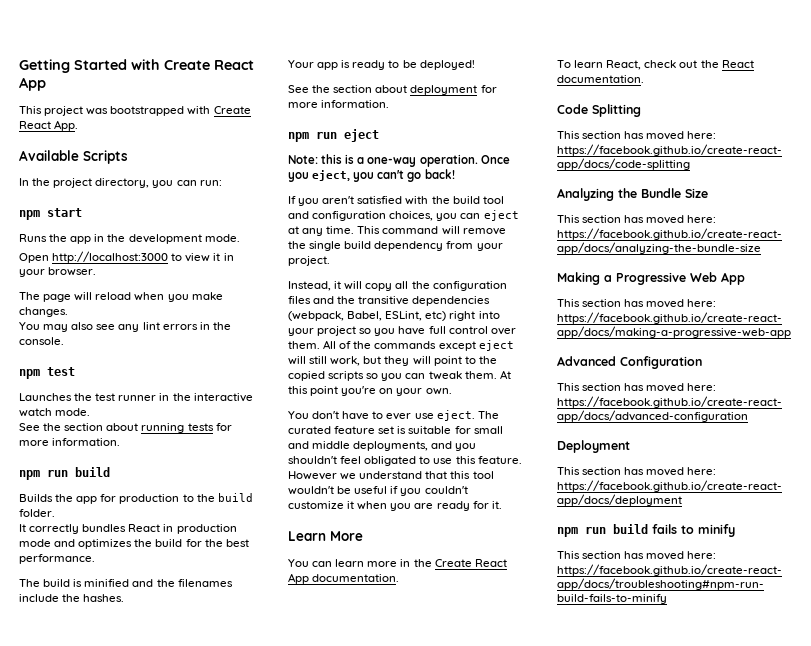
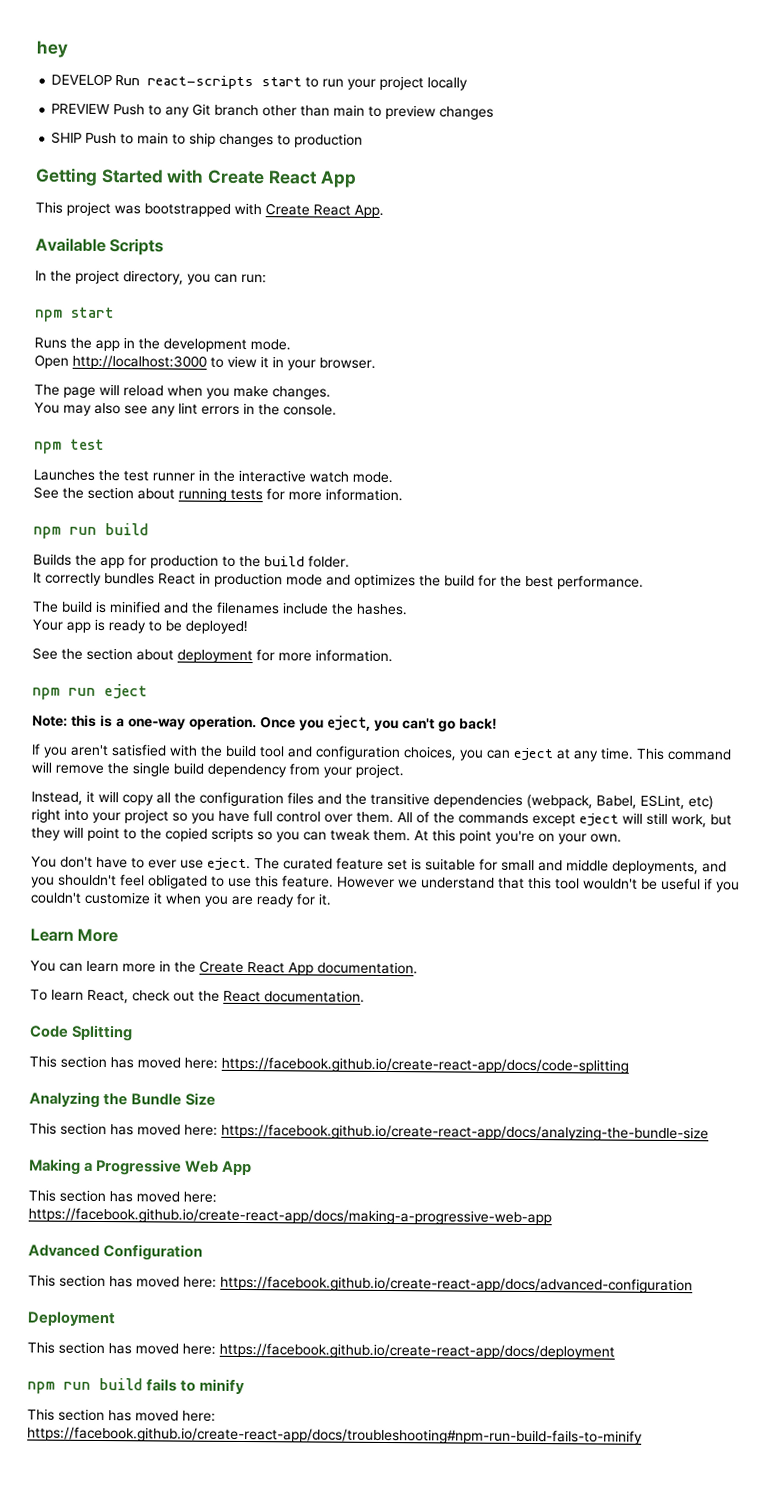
(19, 66) none -> [36,40,68,58] [51,73,469,91] [51,103,495,120] [51,131,364,148] hey // DEVELOP Run react-scripts start to run your project locally // PREVIEW Push to any Git branch other than main to preview changes // SHIP Push to main to ship changes to production //

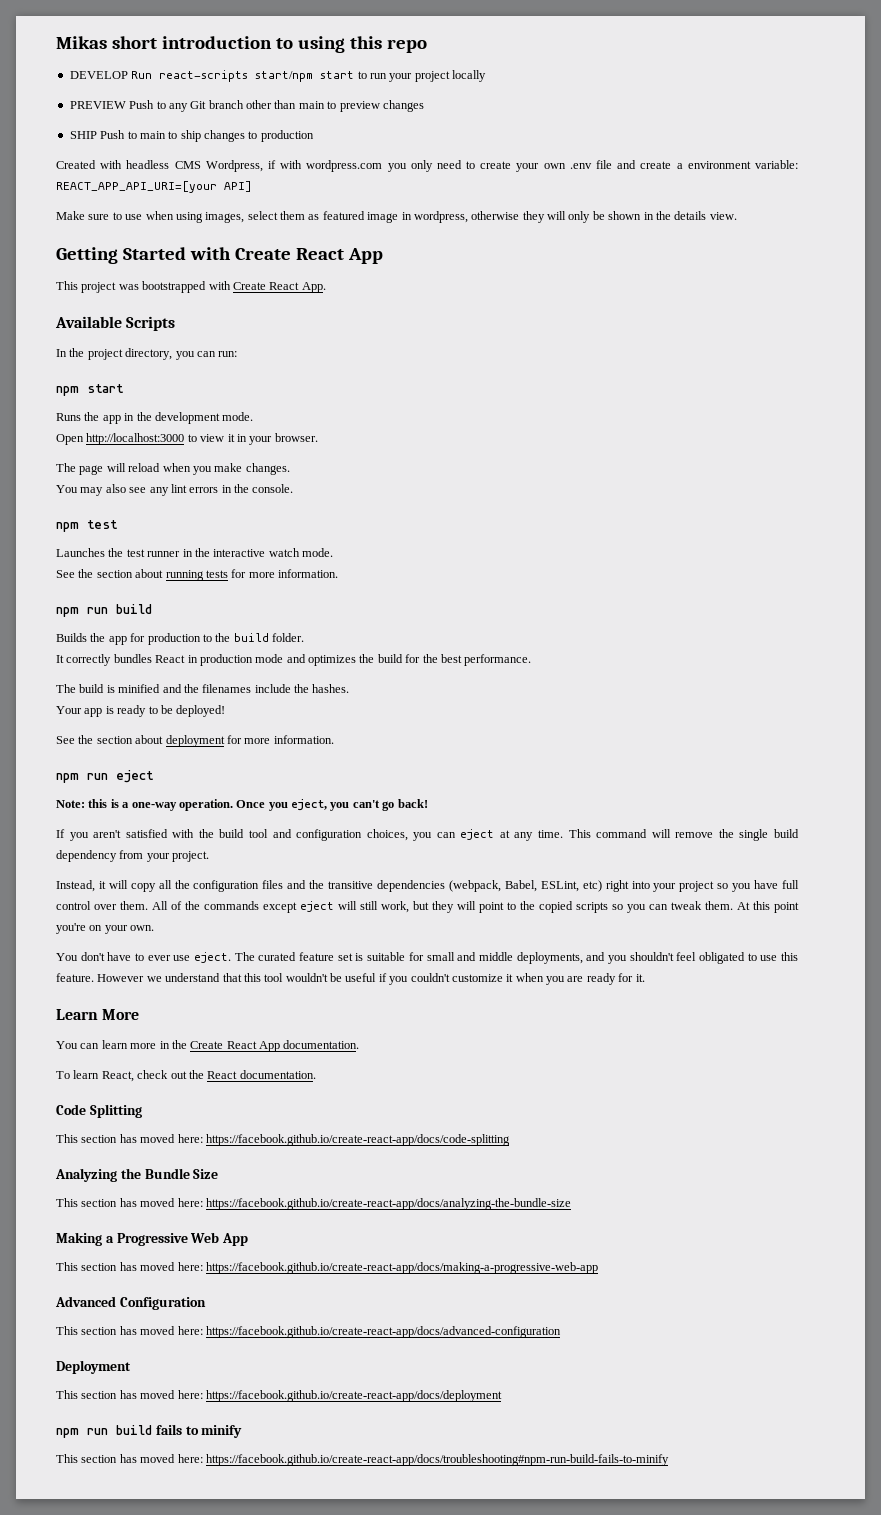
[36,40,68,58] hey -> [56,36,427,53] Mikas short introduction to using this repo
(255, 82) none -> [255,71,314,82] start/npm
(364, 140) none -> [56,160,798,172] [56,181,252,193] [56,211,737,223] // Created with headless CMS Wordpress, if with wordpress.com you only need to create your own .env file and create a environment variable: REACT_APP_API_URI=[your API] // Make sure to use when using images, select them as featured image in wordpress, otherwise they will only be shown in the details view.

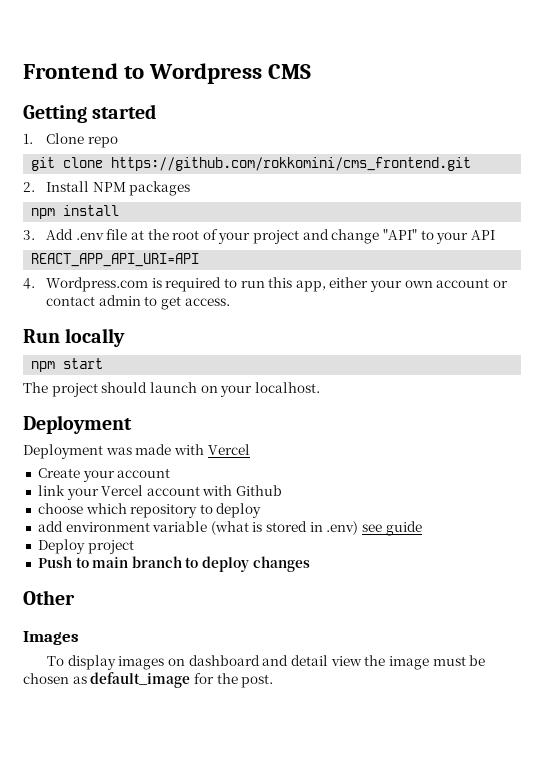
[56,36,427,53] [69,70,486,82] [69,100,424,112] [69,130,314,142] [56,160,798,172] [56,181,252,193] [56,211,737,223] [56,247,383,264] [56,281,326,293] [55,316,176,331] [56,348,238,360] [56,384,124,396] [56,412,254,424] [56,433,318,445] [56,463,290,475] [56,484,294,496] [56,520,118,532] [56,548,333,557] [56,569,338,581] [56,604,152,617] [56,633,304,645] [56,654,532,666] [56,684,350,693] [56,705,226,717] [56,735,334,747] [56,770,154,783] [56,799,428,811] [56,829,800,841] [56,850,210,862] [56,880,800,892] [56,901,799,913] [56,923,155,934] [56,952,798,964] [56,973,645,985] [56,1009,140,1020] [56,1040,360,1052] [56,1070,316,1082] [56,1104,142,1118] [56,1134,510,1146] [55,1168,219,1182] [56,1198,571,1210] [56,1232,249,1246] [56,1262,598,1274] [55,1296,206,1310] [56,1326,561,1338] [56,1360,131,1374] [56,1390,502,1402] [56,1424,243,1438] [56,1454,669,1466] Mikas short introduction to using this repo // DEVELOP Run react-scripts start/npm start to run your project locally // PREVIEW Push to any Git branch other than main to preview changes // SHIP Push to main to ship changes to production // Created with headless CMS Wordpress, if with wordpress.com you only need to create your own .env file and create a environment variable: REACT_APP_API_URI=[your API] // Make sure to use when using images, select them as featured image in wordpress, otherwise they will only be shown in the details view. // Getting Started with Create React App // This project was bootstrapped with Create React App. // Available Scripts // In the project directory, you can run: // npm start // Runs the app in the development mode. // Open http://localhost:3000 to view it in your browser. // The page will reload when you make changes. // You may also see any lint errors in the console. // npm test // Launches the test runner in the interactive watch mode. // See the section about running tests for more information. // npm run build // Builds the app for production to the build folder. // It correctly bundles React in production mode and optimizes the build for the best performance. // The build is minified and the filenames include the hashes. // Your app is ready to be deployed! // See the section about deployment for more information. // npm run eject // Note: this is a one-way operation. Once you eject, you can't go back! // If you aren't satisfied with the build tool and configuration choices, you can eject at any time. This command will remove the single build dependency from your project. // Instead, it will copy all the configuration files and the transitive dependencies (webpack, Babel, ESLint, etc) right into your project so you have full control over them. All of the commands except eject will still work, but they will point to the copied scripts so you can tweak them. At this point you're on your own. // You don't have to ever use eject. The curated feature set is suitable for small and middle deployments, and you shouldn't feel obligated to use this feature. However we understand that this tool wouldn't be useful if you couldn't customize it when you are ready for it. // Learn More // You can learn more in the Create React App documentation. // To learn React, check out the React documentation. // Code Splitting // This section has moved here: https://facebook.github.io/create-react-app/docs/code-splitting // Analyzing the Bundle Size // This section has moved here: https://facebook.github.io/create-react-app/docs/analyzing-the-bundle-size // Making a Progressive Web App // This section has moved here: https://facebook.github.io/create-react-app/docs/making-a-progressive-web-app // Advanced Configuration // This section has moved here: https://facebook.github.io/create-react-app/docs/advanced-configuration // Deployment // This section has moved here: https://facebook.github.io/create-react-app/docs/deployment // npm run build fails to minify // This section has moved here: https://facebook.github.io/create-react-app/docs/troubleshooting#npm-run-build-fails-to-minify -> [23,63,312,84] [23,104,157,123] [23,133,118,148] [31,157,472,171] [23,181,191,196] [31,205,120,219] [23,229,495,244] [31,253,200,267] [23,277,509,292] [45,295,230,310] [23,328,126,347] [31,358,104,372] [23,382,320,397] [23,415,132,434] [23,444,250,459] [37,468,171,482] [37,485,283,500] [37,503,262,518] [37,521,422,536] [37,539,134,554] [37,556,310,572] [23,590,75,605] [23,631,79,645] [47,655,486,670] [23,672,274,688] Frontend to Wordpress CMS // Getting started // 1. Clone repo // git clone https://github.com/rokkomini/cms_frontend.git // 2. Install NPM packages // npm install // 3. Add .env file at the root of your project and change "API" to your API // REACT_APP_API_URI=API // 4. Wordpress.com is required to run this app, either your own account or contact admin to get access. // Run locally // npm start // The project should launch on your localhost. // Deployment // Deployment was made with Vercel // Create your account // link your Vercel account with Github // choose which repository to deploy // add environment variable (what is stored in .env) see guide // Deploy project // Push to main branch to deploy changes // Other // Images // To display images on dashboard and detail view the image must be chosen as default_image for the post.

